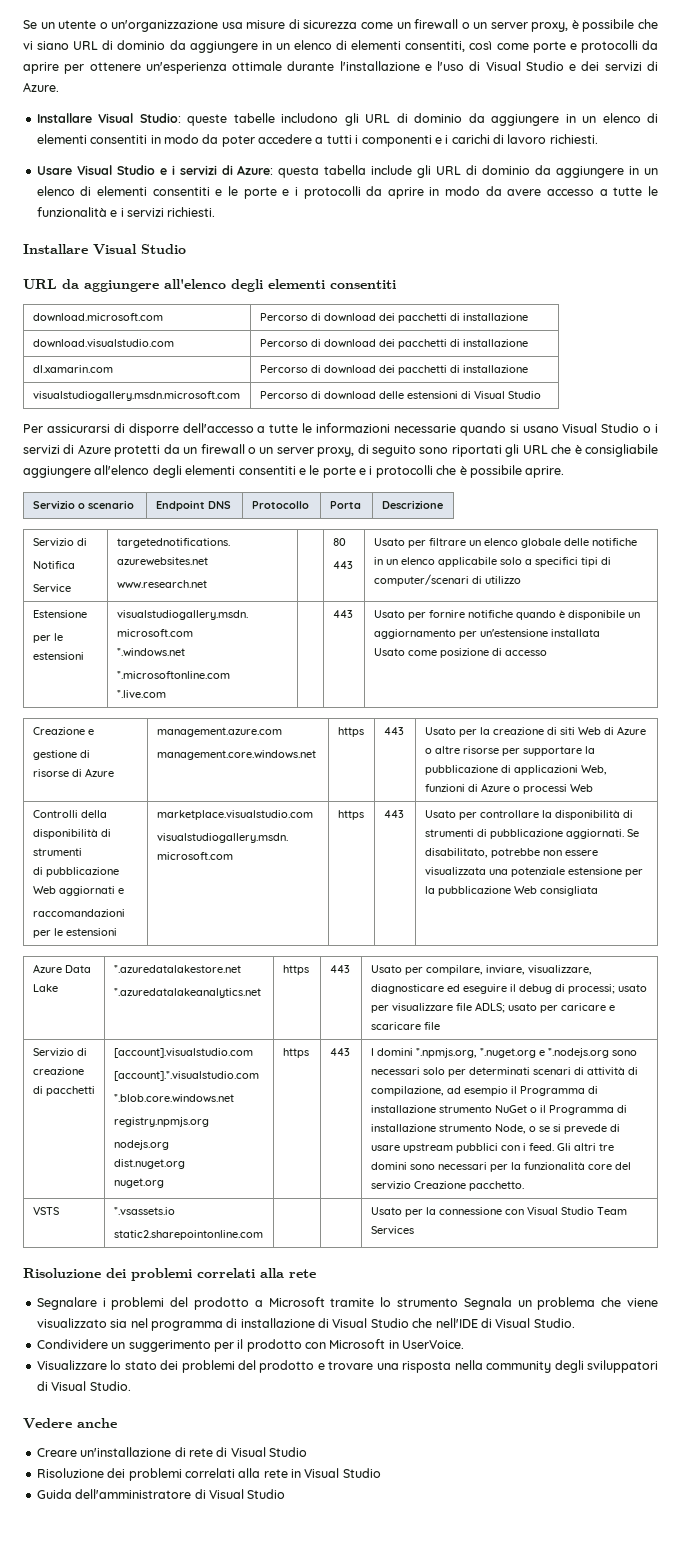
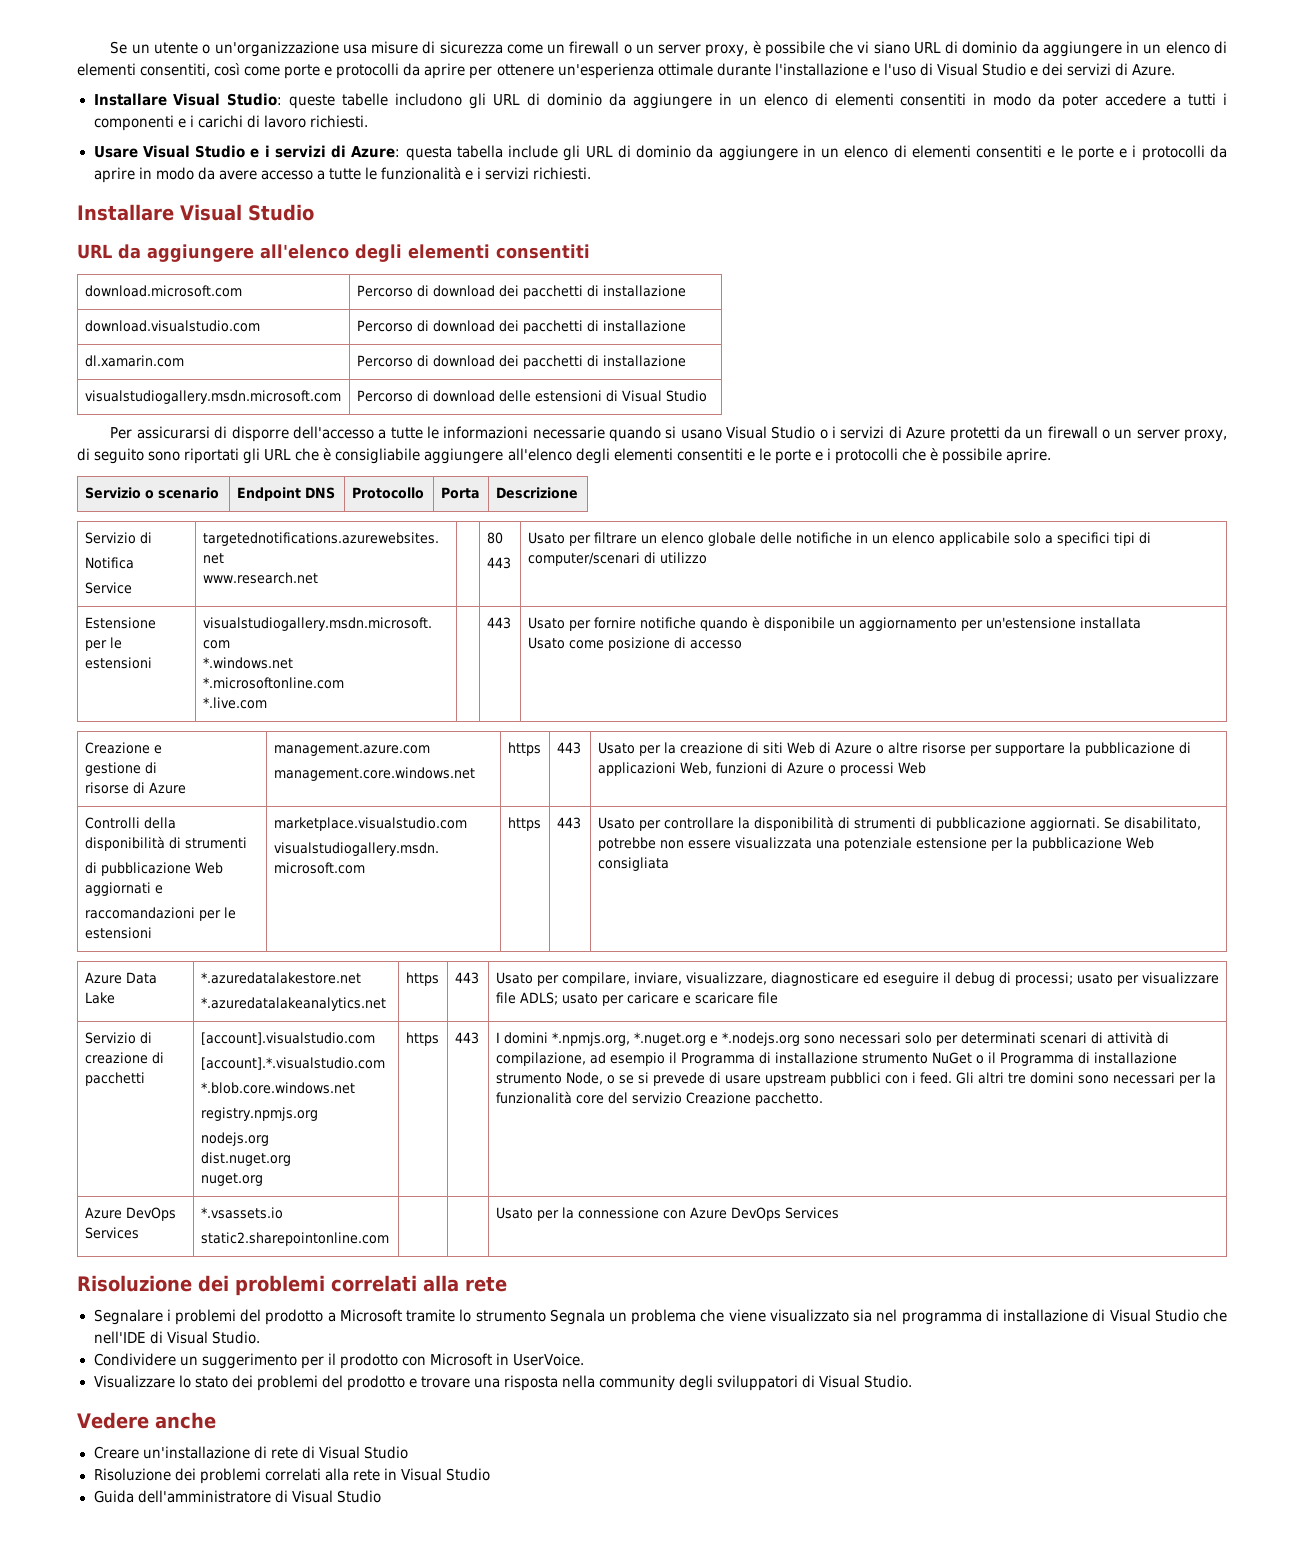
[32,1207,59,1215] VSTS -> [84,1207,176,1221] [84,1227,139,1239] Azure DevOps Services
[526,1207,627,1215] Visual Studio Team -> [689,1207,781,1221] Azure DevOps

